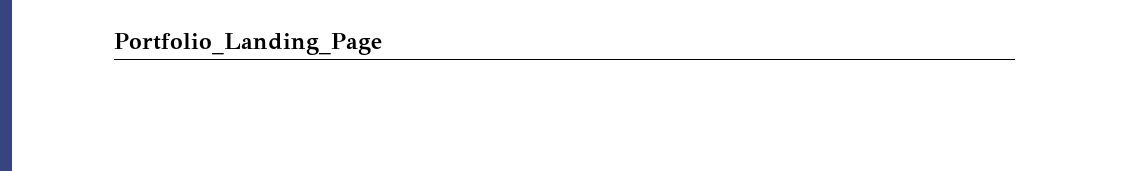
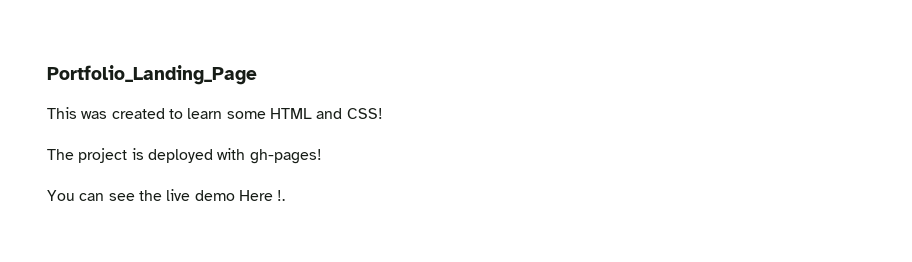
(382, 44) none -> [47,107,383,119] [47,148,322,164] [47,189,286,201] // This was created to learn some HTML and CSS! // The project is deployed with gh-pages! // You can see the live demo Here !.

